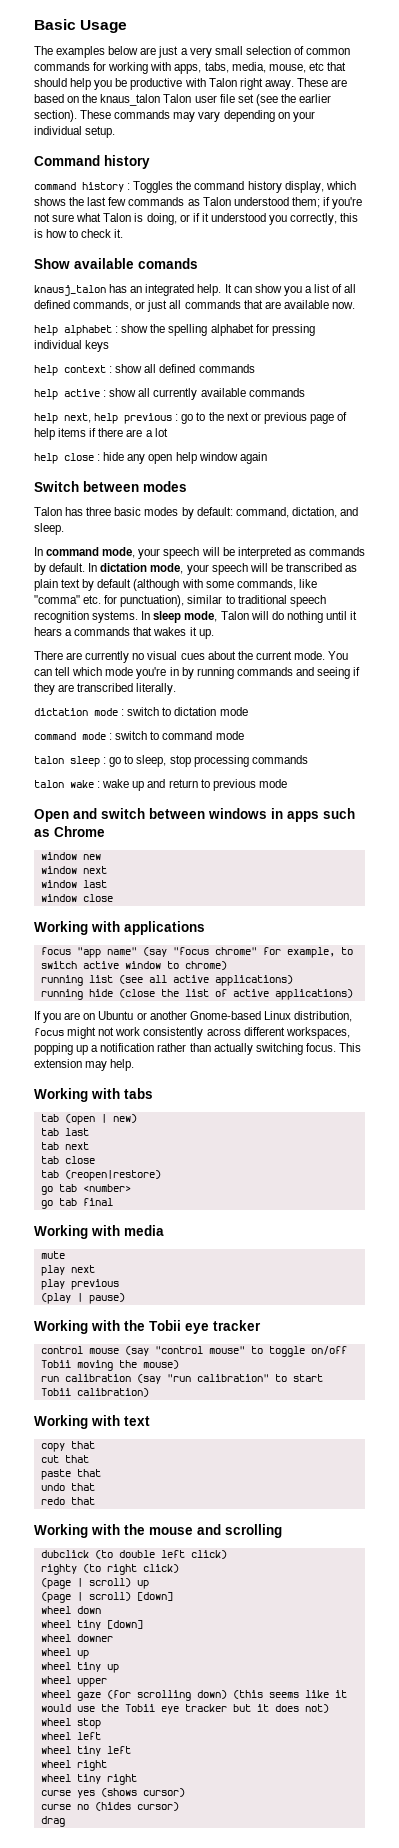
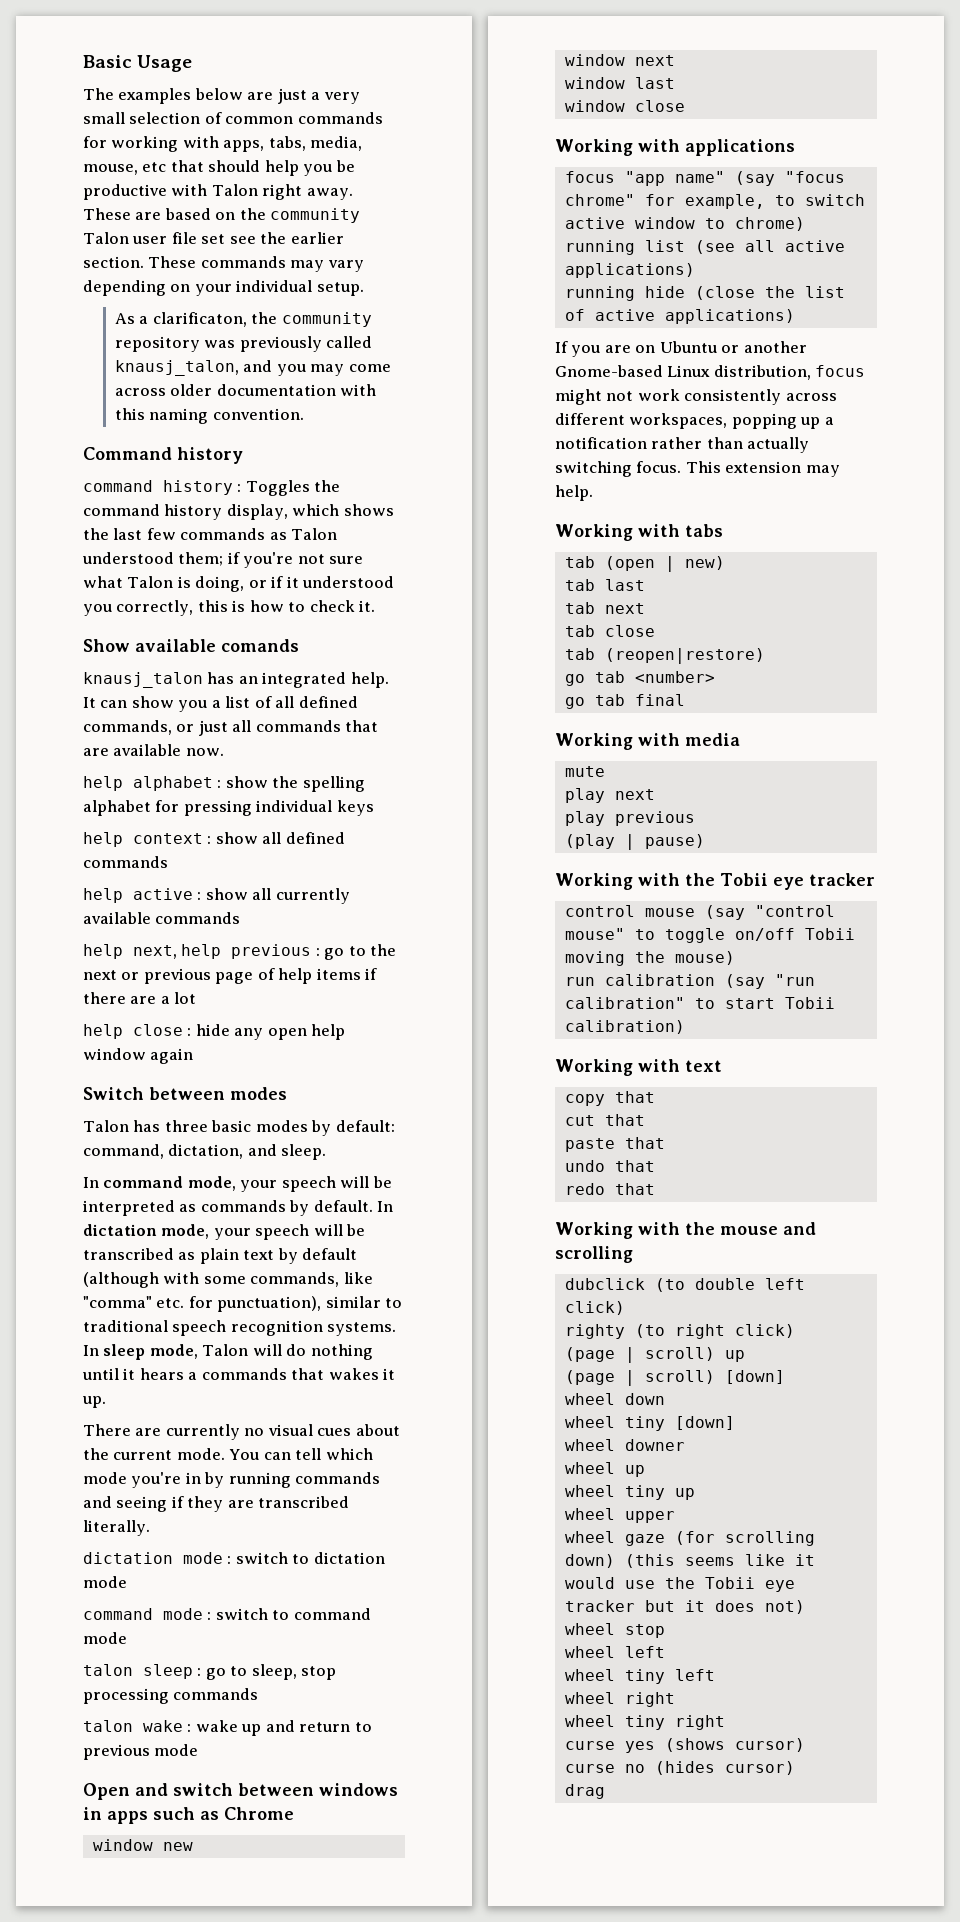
[100,94,161,106] knaus_talon -> [270,208,361,223] community
[255,94,278,106] (see -> [229,236,256,244] see
[34,110,77,122] section). -> [83,256,144,268] section.
(116, 132) none -> [114,312,372,327] [114,336,373,352] [114,360,391,376] [114,384,377,396] [114,408,304,424] // As a clarificaton, the community repository was previously called knausj_talon, and you may come across older documentation with this naming convention.

